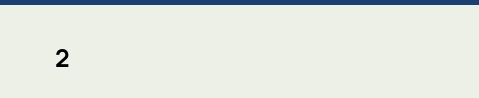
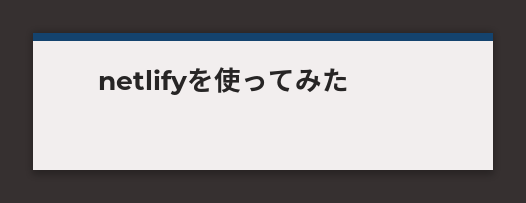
[55,49,70,67] 2 -> [98,67,349,95] netlifyを使ってみた

